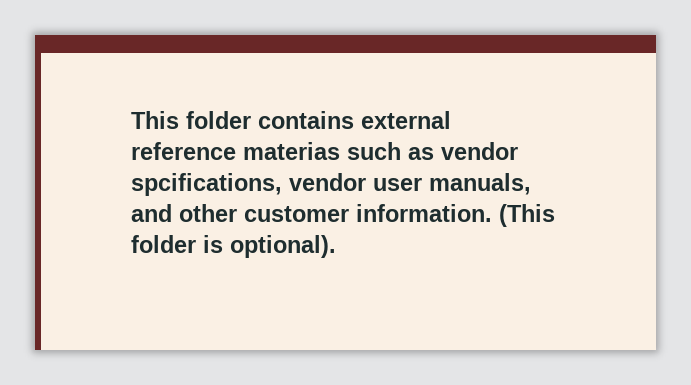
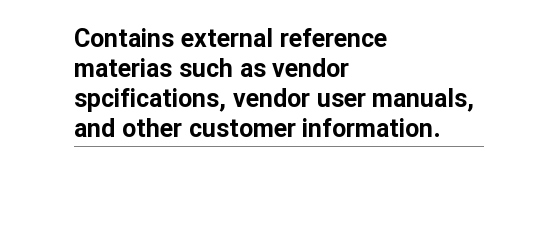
[131,111,354,129] This folder contains -> [74,28,174,47] Contains
[499,204,555,227] [131,235,336,258] (This folder is optional). -> (442, 127) none

